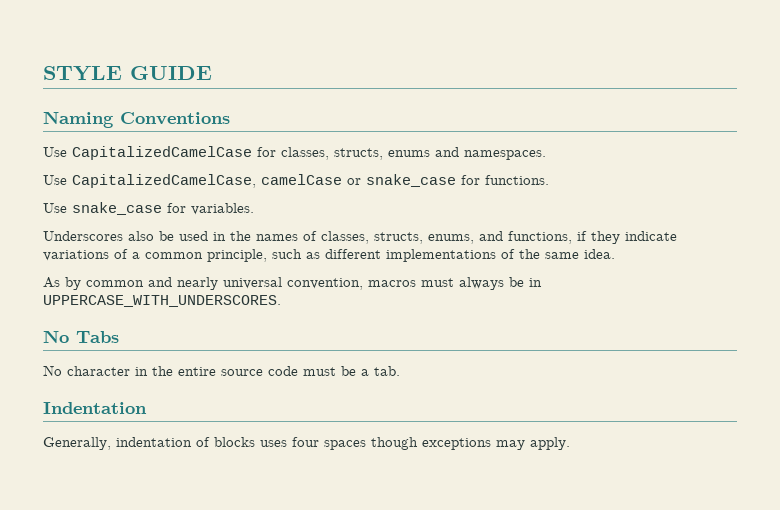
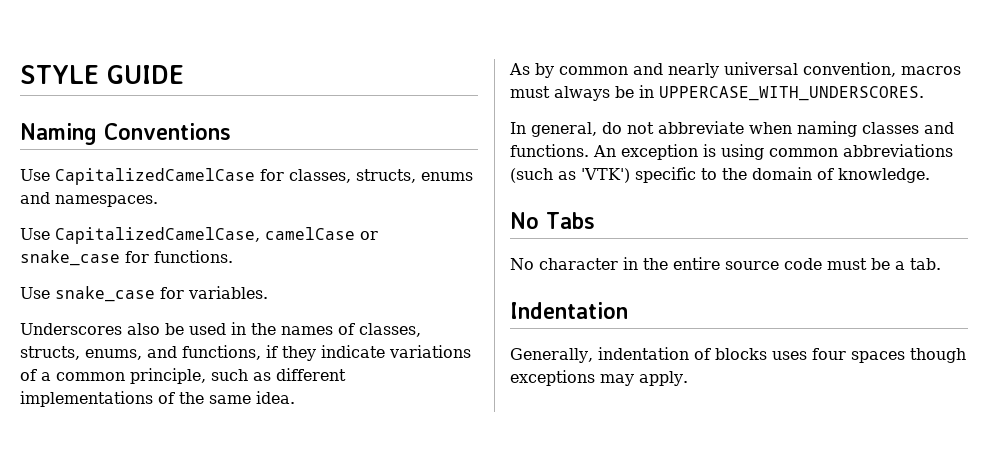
(281, 301) none -> [510,121,954,137] [510,144,953,160] [510,167,930,183] // In general, do not abbreviate when naming classes and functions. An exception is using common abbreviations (such as 'VTK') specific to the domain of knowledge.

